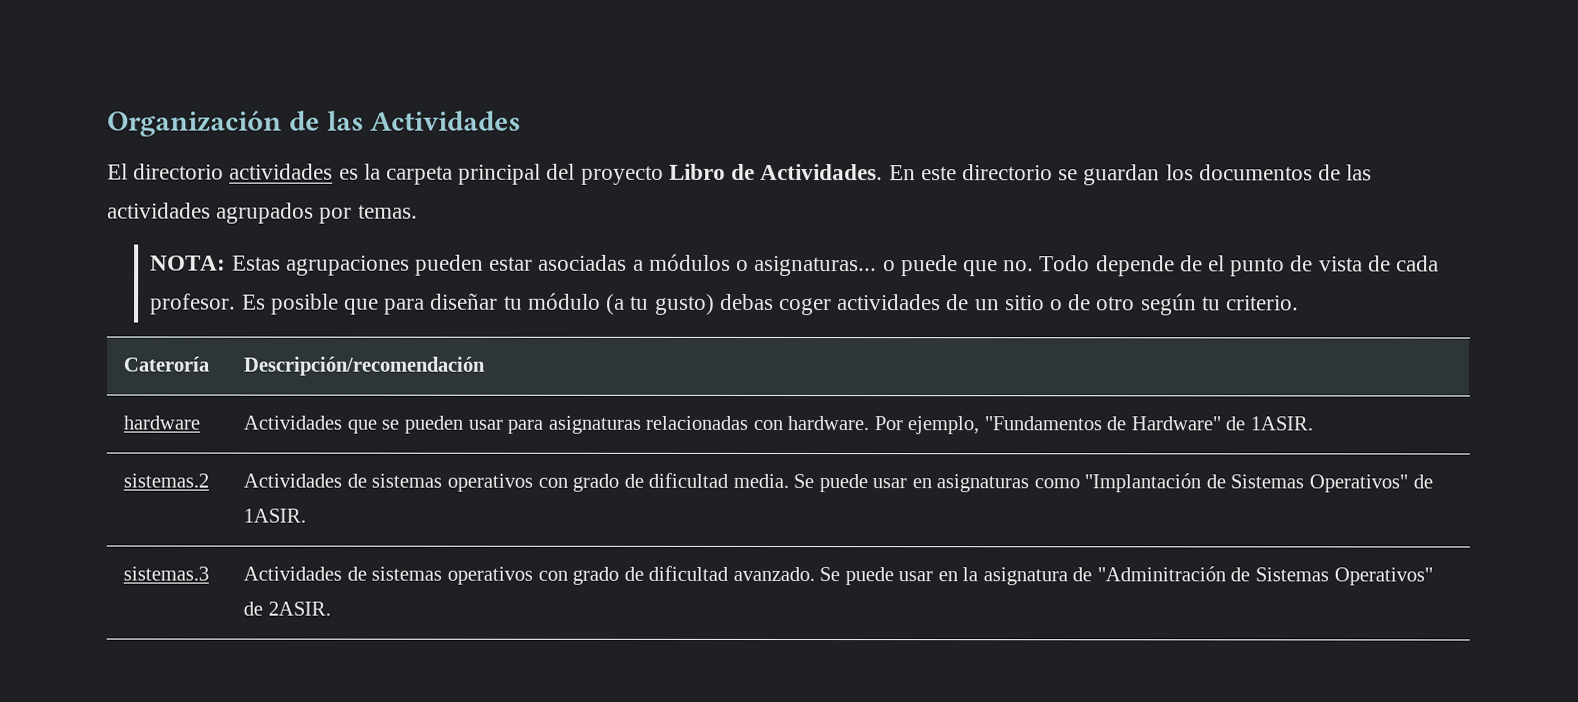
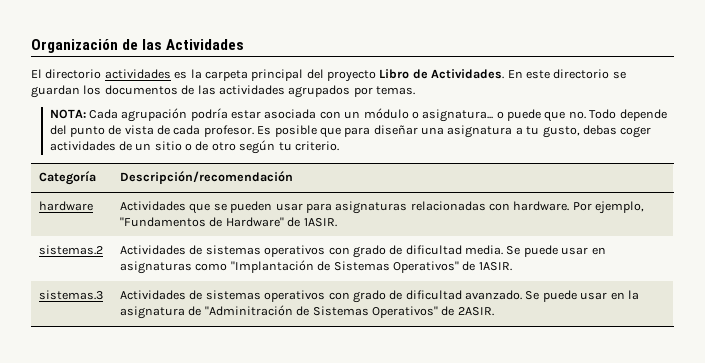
[231,253,878,277] Estas agrupaciones pueden estar asociadas a módulos o asignaturas... -> [88,108,494,122] Cada agrupación podría estar asociada con un módulo o asignatura...
[1179,255,1226,272] de el -> [49,125,67,135] del
[503,292,715,315] tu módulo (a tu gusto) -> [421,125,580,138] una asignatura a tu gusto,
[123,356,210,372] Cateroría -> [39,171,97,185] Categoría

